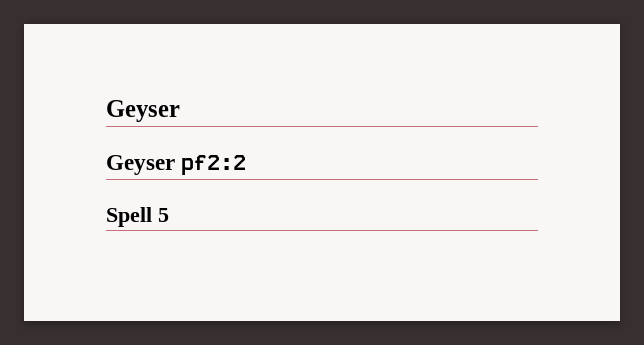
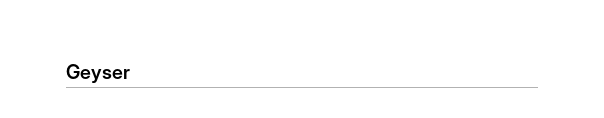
[106,100,180,122] [106,155,247,175] [106,207,169,227] Geyser // Geyser pf2:2 // Spell 5 -> [66,64,130,83] Geyser

